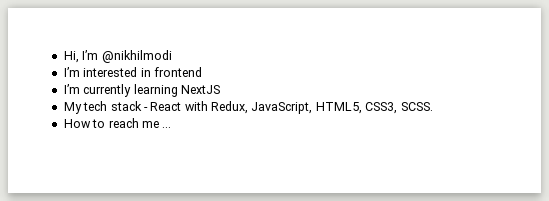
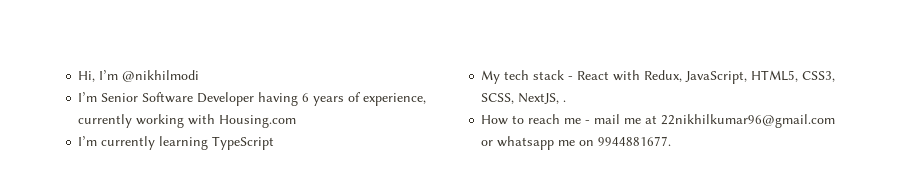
[83,67,202,77] interested in frontend -> [101,92,427,106] [78,114,297,128] Senior Software Developer having 6 years of experience, currently working with Housing.com
[180,85,220,94] NextJS -> [212,136,275,150] TypeScript
[400,102,433,111] SCSS. -> [481,93,567,104] SCSS, NextJS, .
[162,127,172,128] ... -> [585,114,836,128] [481,136,672,150] - mail me at 22nikhilkumar96@gmail.com or whatsapp me on 9944881677.

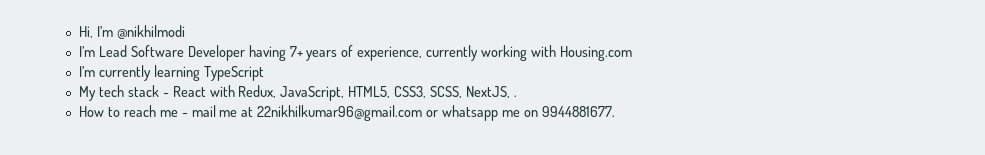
[101,93,139,102] Senior -> [98,45,127,57] Lead
[302,93,310,102] 6 -> [289,46,303,57] 7+

